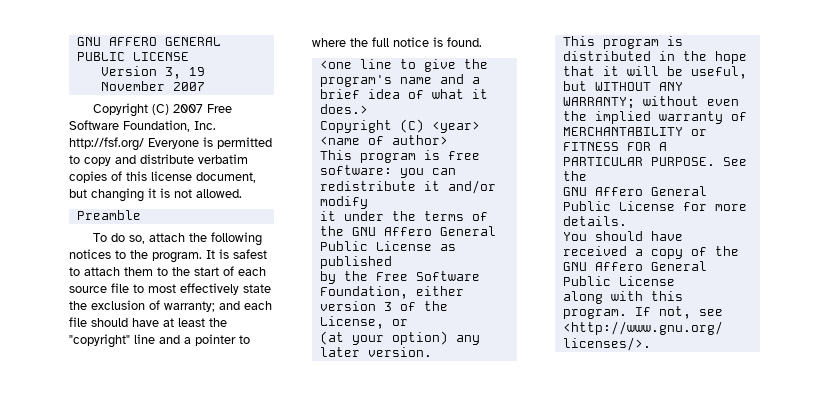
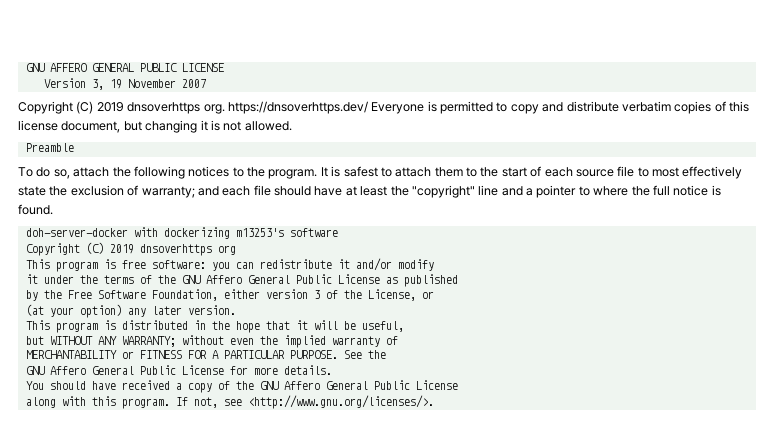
[172,104,232,113] [69,120,216,132] [69,137,144,151] 2007 Free Software Foundation, Inc. http://fsf.org/ -> [96,101,368,114] 2019 dnsoverhttps org. https://dnsoverhttps.dev/
[319,59,488,72] [319,74,480,87] [319,89,488,99] [319,104,368,114] [319,119,480,133] [319,135,448,145] <one line to give the program's name and a brief idea of what it does.> // Copyright (C) <year> <name of author> -> [25,227,338,239] [25,242,236,256] doh-server-docker with dockerizing m13253's software // Copyright (C) 2019 dnsoverhttps org

